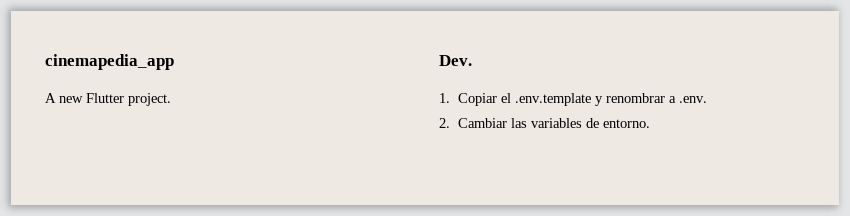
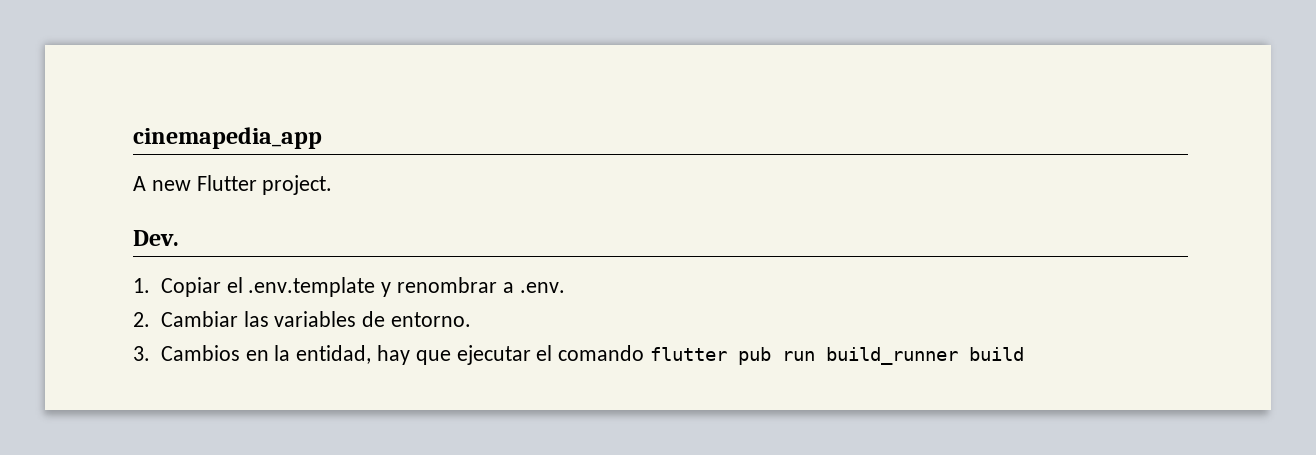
(650, 123) none -> [133,345,1024,365] // 3. Cambios en la entidad, hay que ejecutar el comando flutter pub run build_runner build

